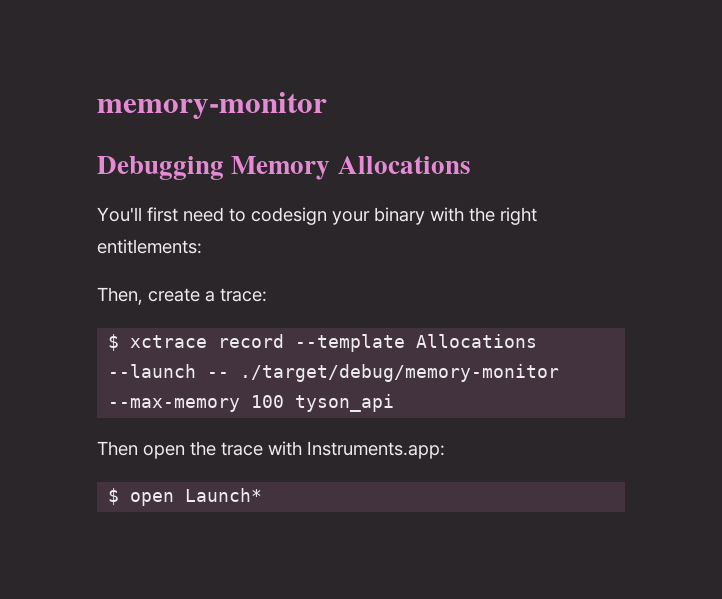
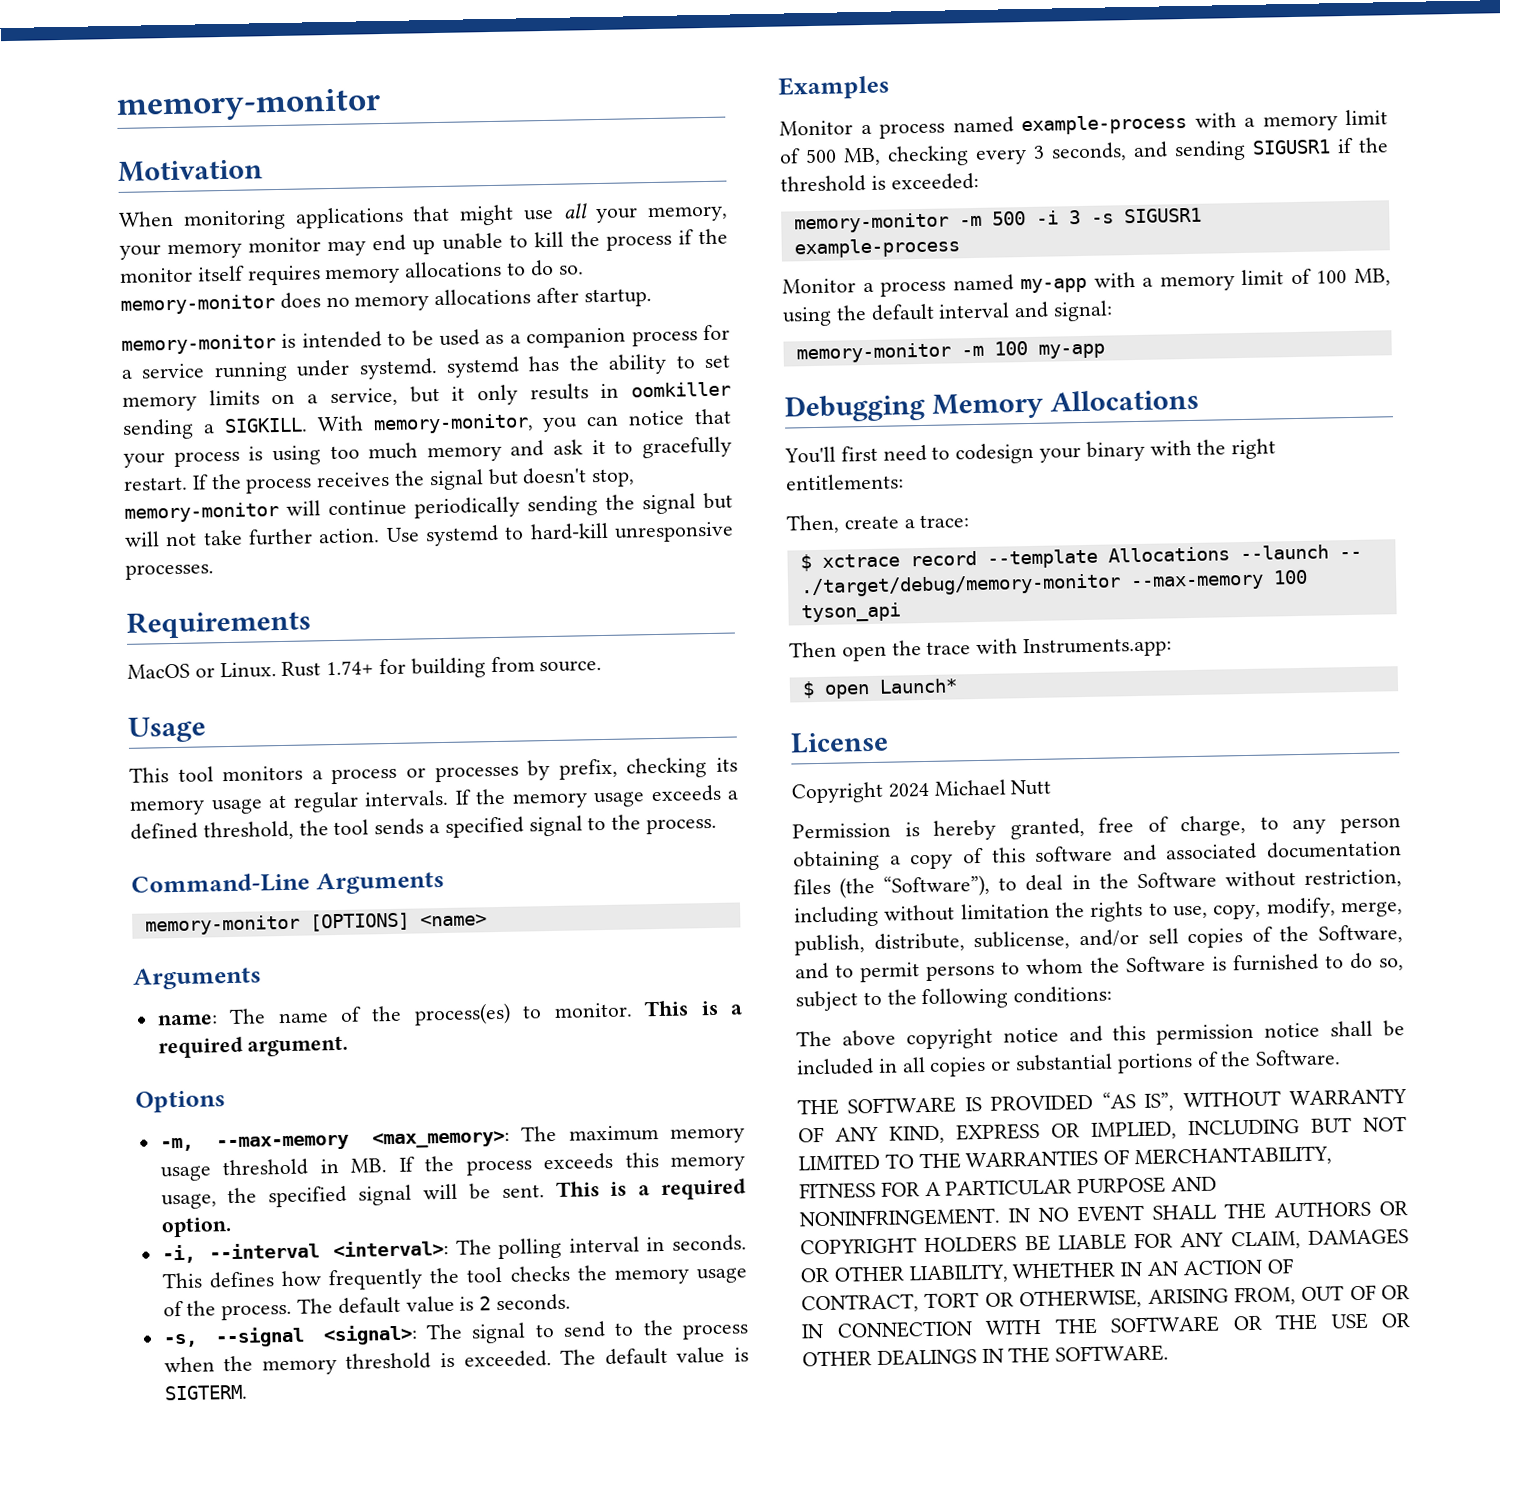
[97,92,327,119] memory-monitor -> [116,88,381,122] [118,159,263,182] [118,203,728,231] [119,228,728,260] [120,259,584,286] [120,287,652,315] [121,324,730,355] [121,353,730,383] [122,381,731,412] [122,408,732,440] [123,436,732,468] [123,467,636,494] [124,492,733,523] [124,521,734,547] [125,563,214,580] [126,609,311,639] [127,656,603,679] [128,716,206,743] [129,757,739,785] [129,784,739,816] [130,814,718,841] [131,870,445,895] [144,912,487,936] [133,966,262,990] [156,1000,743,1026] [157,1035,349,1059] [135,1090,226,1113] [159,1125,746,1152] [159,1152,746,1182] [160,1178,747,1210] [160,1217,232,1238] [161,1234,748,1264] [161,1265,748,1291] [162,1293,572,1321] [162,1319,750,1348] [163,1346,749,1376] [163,1384,248,1401] [778,75,890,100] [779,109,1388,139] [779,137,1389,167] [780,172,979,193] [793,207,1202,234] [793,237,960,259] [782,268,1391,297] [782,300,1114,327] [795,341,1105,364] memory-monitor // Motivation // When monitoring applications that might use all your memory, your memory monitor may end up unable to kill the process if the monitor itself requires memory allocations to do so. memory-monitor does no memory allocations after startup. // memory-monitor is intended to be used as a companion process for a service running under systemd. systemd has the ability to set memory limits on a service, but it only results in oomkiller sending a SIGKILL. With memory-monitor, you can notice that your process is using too much memory and ask it to gracefully restart. If the process receives the signal but doesn't stop, memory-monitor will continue periodically sending the signal but will not take further action. Use systemd to hard-kill unresponsive processes. // Requirements // MacOS or Linux. Rust 1.74+ for building from source. // Usage // This tool monitors a process or processes by prefix, checking its memory usage at regular intervals. If the memory usage exceeds a defined threshold, the tool sends a specified signal to the process. // Command-Line Arguments // memory-monitor [OPTIONS] <name> // Arguments // name: The name of the process(es) to monitor. This is a required argument. // Options // -m, --max-memory <max_memory>: The maximum memory usage threshold in MB. If the process exceeds this memory usage, the specified signal will be sent. This is a required option. // -i, --interval <interval>: The polling interval in seconds. This defines how frequently the tool checks the memory usage of the process. The default value is 2 seconds. // -s, --signal <signal>: The signal to send to the process when the memory threshold is exceeded. The default value is SIGTERM. // Examples // Monitor a process named example-process with a memory limit of 500 MB, checking every 3 seconds, and sending SIGUSR1 if the threshold is exceeded: // memory-monitor -m 500 -i 3 -s SIGUSR1 example-process // Monitor a process named my-app with a memory limit of 100 MB, using the default interval and signal: // memory-monitor -m 100 my-app
(263, 495) none -> [790,731,889,754] [791,779,1052,804] [792,815,1401,841] [793,840,1402,872] [793,869,1402,899] [794,897,1403,928] [794,924,1403,956] [795,952,1404,983] [795,985,1113,1012] [796,1020,1405,1050] [796,1049,1342,1077] [797,1088,1407,1116] [798,1116,1407,1144] [798,1145,1333,1172] [799,1176,1218,1200] [799,1200,1408,1228] [800,1228,1409,1255] [800,1258,1294,1284] [801,1284,1410,1314] [801,1312,1410,1339] [802,1344,1170,1368] // License // Copyright 2024 Michael Nutt // Permission is hereby granted, free of charge, to any person obtaining a copy of this software and associated documentation files (the “Software”), to deal in the Software without restriction, including without limitation the rights to use, copy, modify, merge, publish, distribute, sublicense, and/or sell copies of the Software, and to permit persons to whom the Software is furnished to do so, subject to the following conditions: // The above copyright notice and this permission notice shall be included in all copies or substantial portions of the Software. // THE SOFTWARE IS PROVIDED “AS IS”, WITHOUT WARRANTY OF ANY KIND, EXPRESS OR IMPLIED, INCLUDING BUT NOT LIMITED TO THE WARRANTIES OF MERCHANTABILITY, FITNESS FOR A PARTICULAR PURPOSE AND NONINFRINGEMENT. IN NO EVENT SHALL THE AUTHORS OR COPYRIGHT HOLDERS BE LIABLE FOR ANY CLAIM, DAMAGES OR OTHER LIABILITY, WHETHER IN AN ACTION OF CONTRACT, TORT OR OTHERWISE, ARISING FROM, OUT OF OR IN CONNECTION WITH THE SOFTWARE OR THE USE OR OTHER DEALINGS IN THE SOFTWARE.

